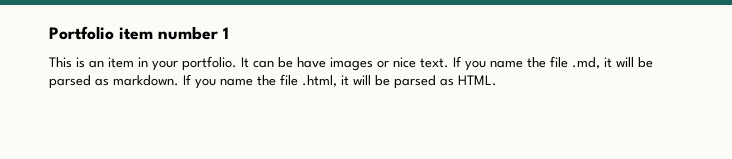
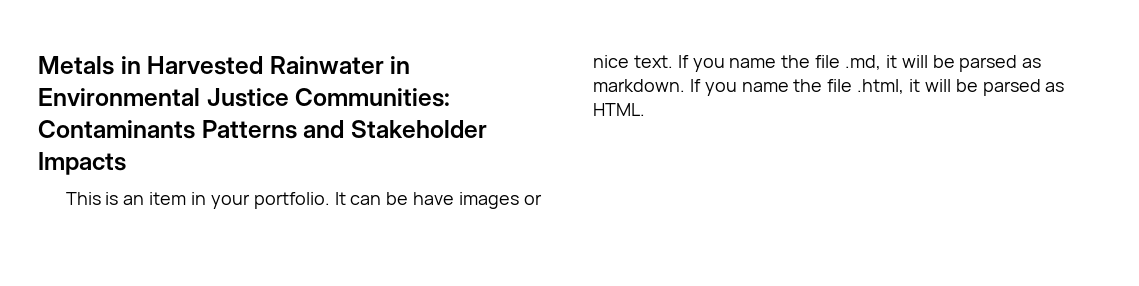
[49,26,229,40] Portfolio item number 1 -> [38,56,411,75] [38,88,451,107] [38,120,487,139] [38,152,126,175] Metals in Harvested Rainwater in Environmental Justice Communities: Contaminants Patterns and Stakeholder Impacts

